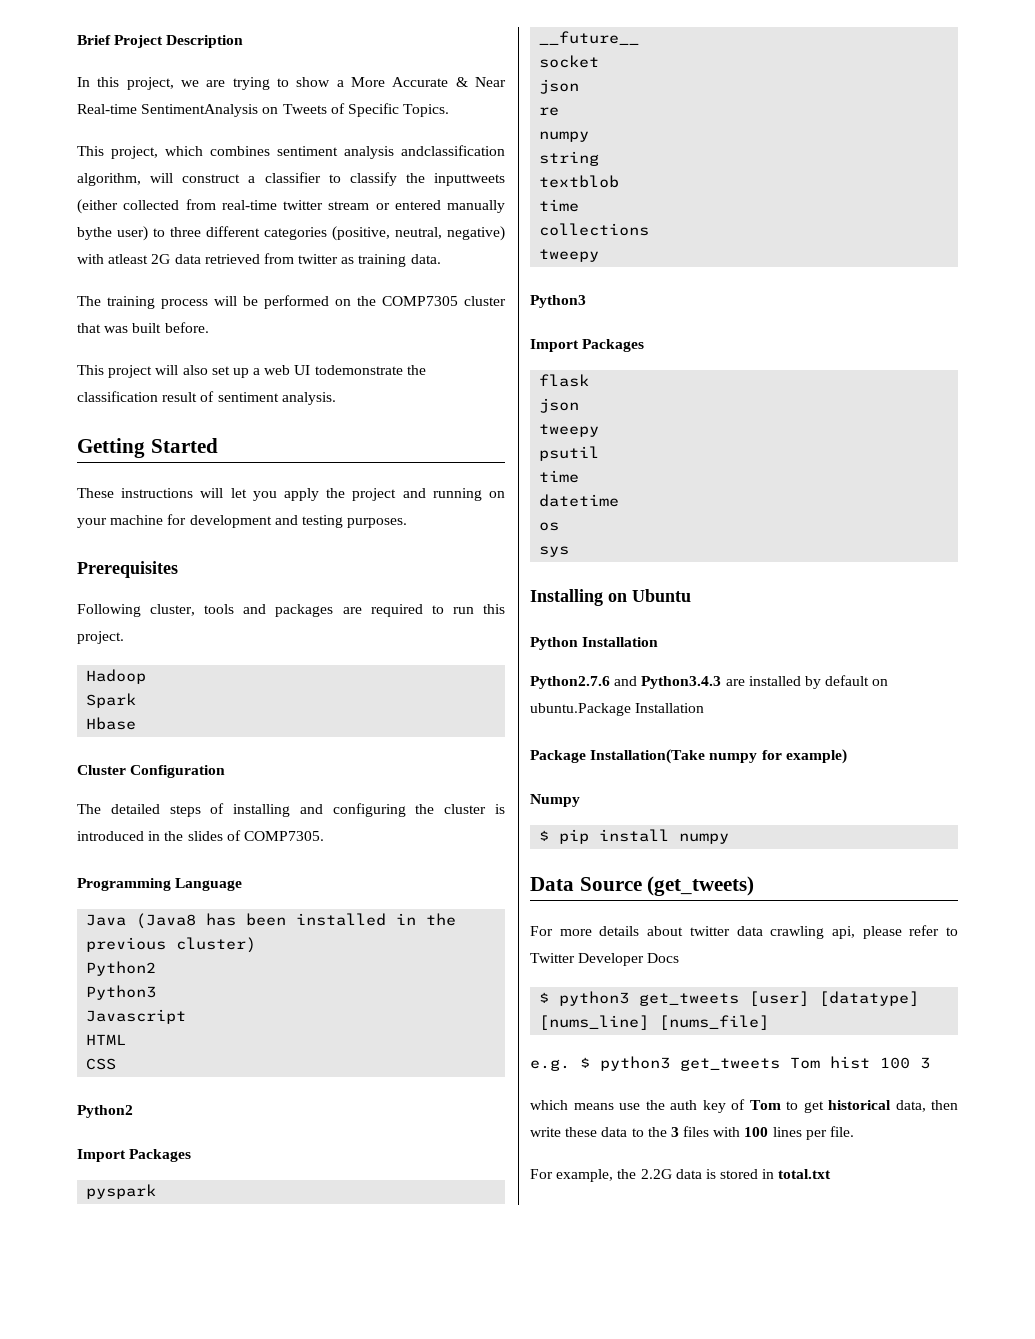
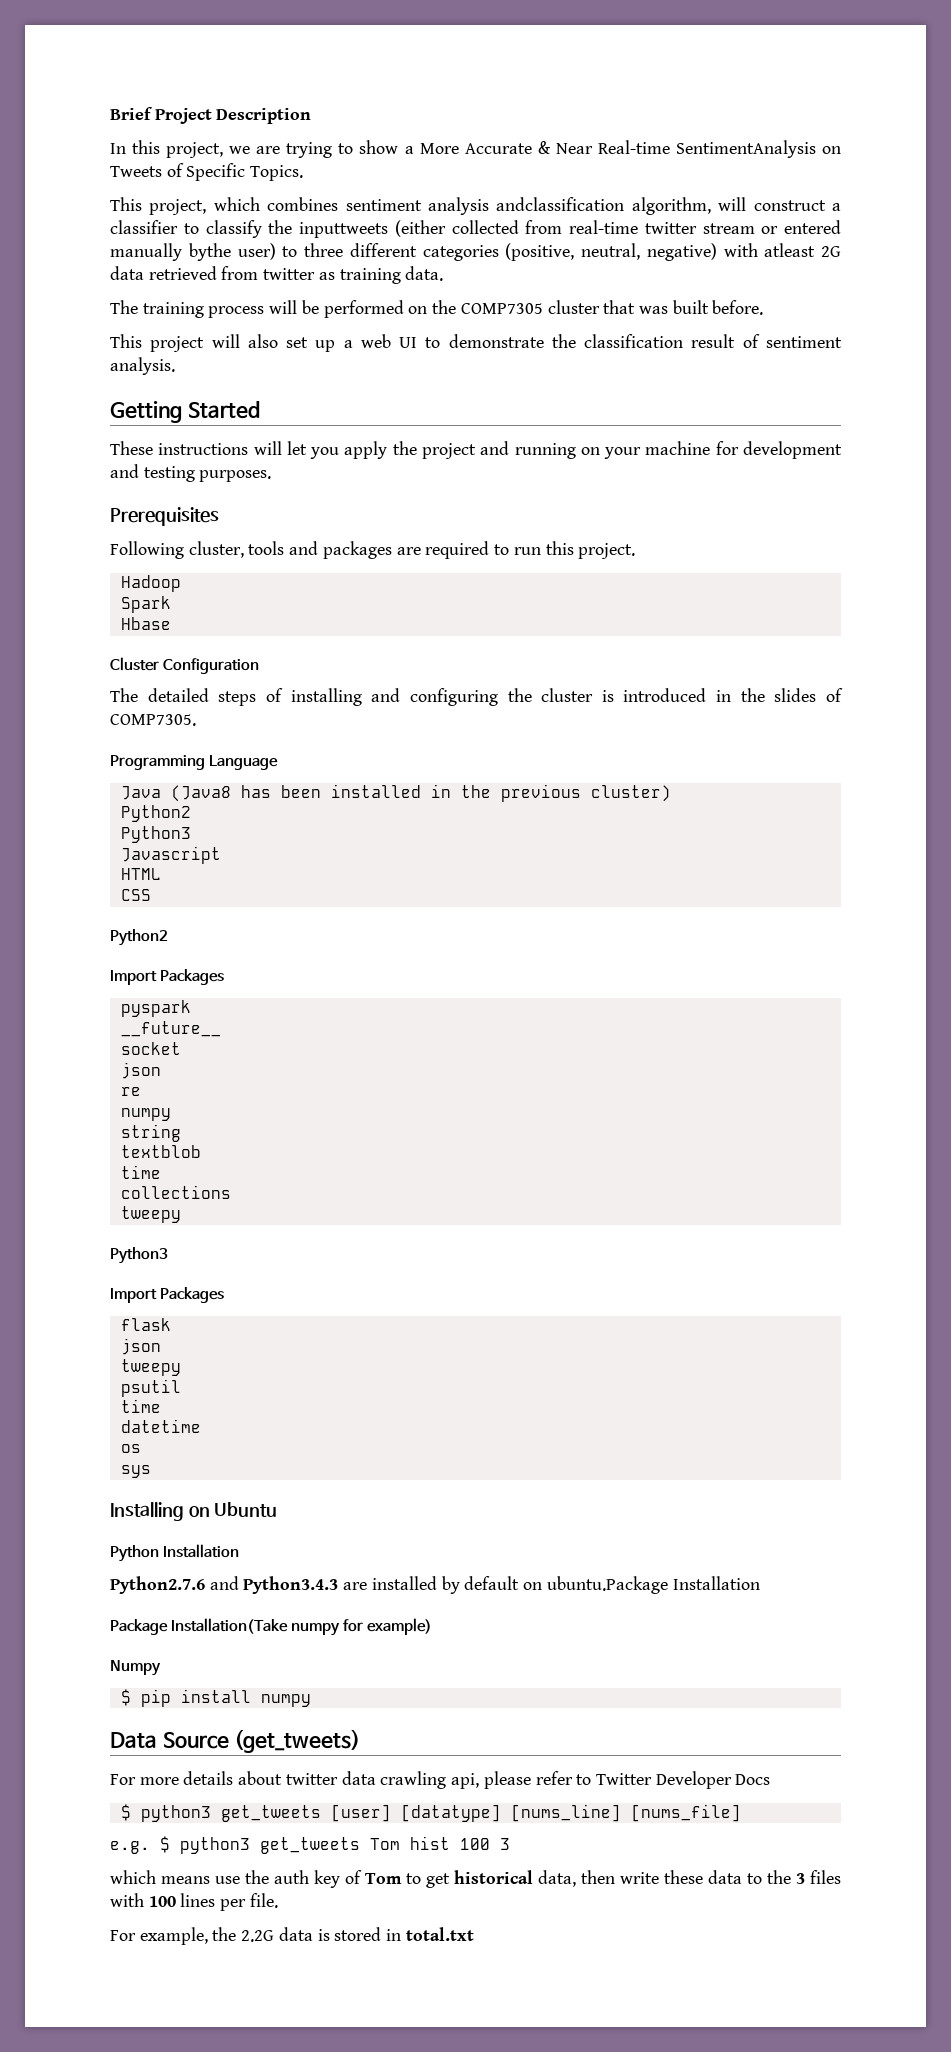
[314,365,403,375] todemonstrate -> [425,334,544,348] to demonstrate

